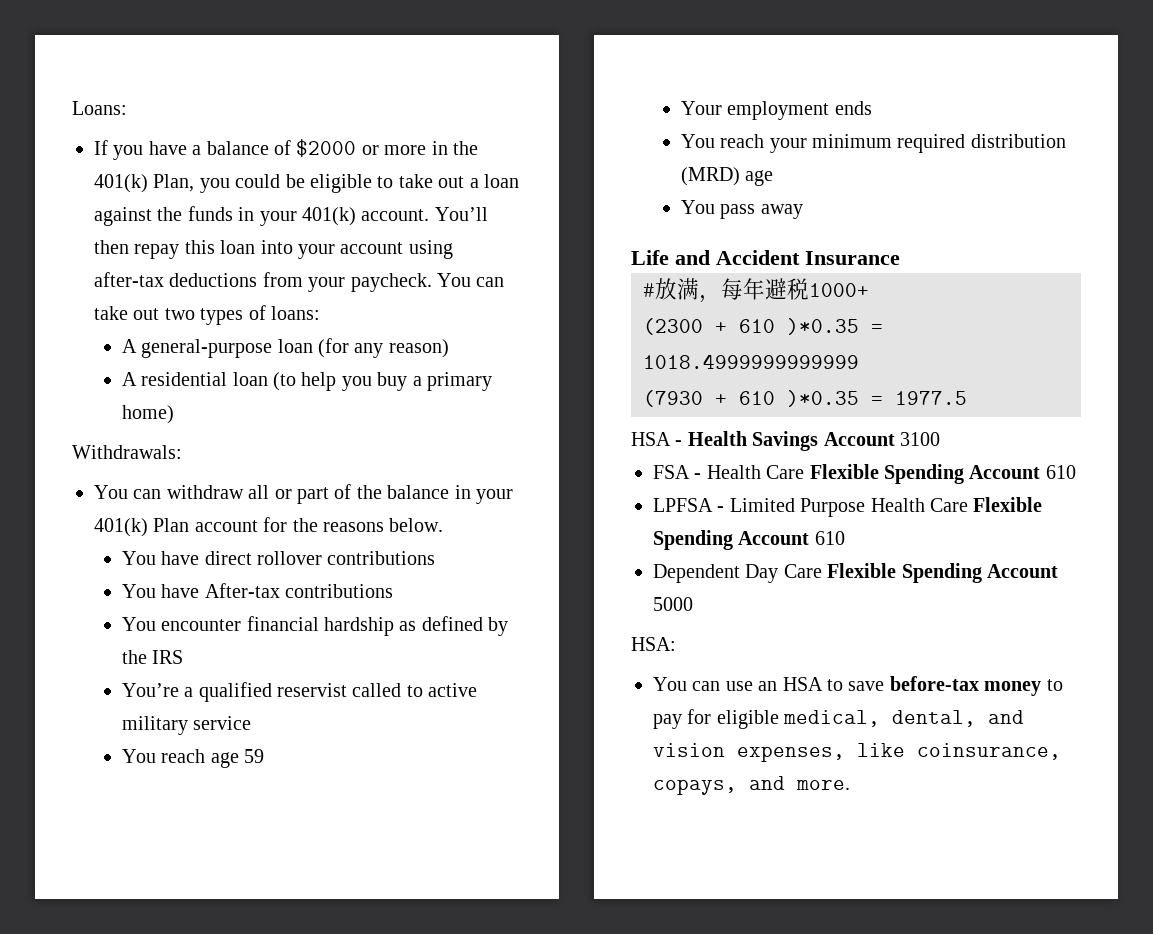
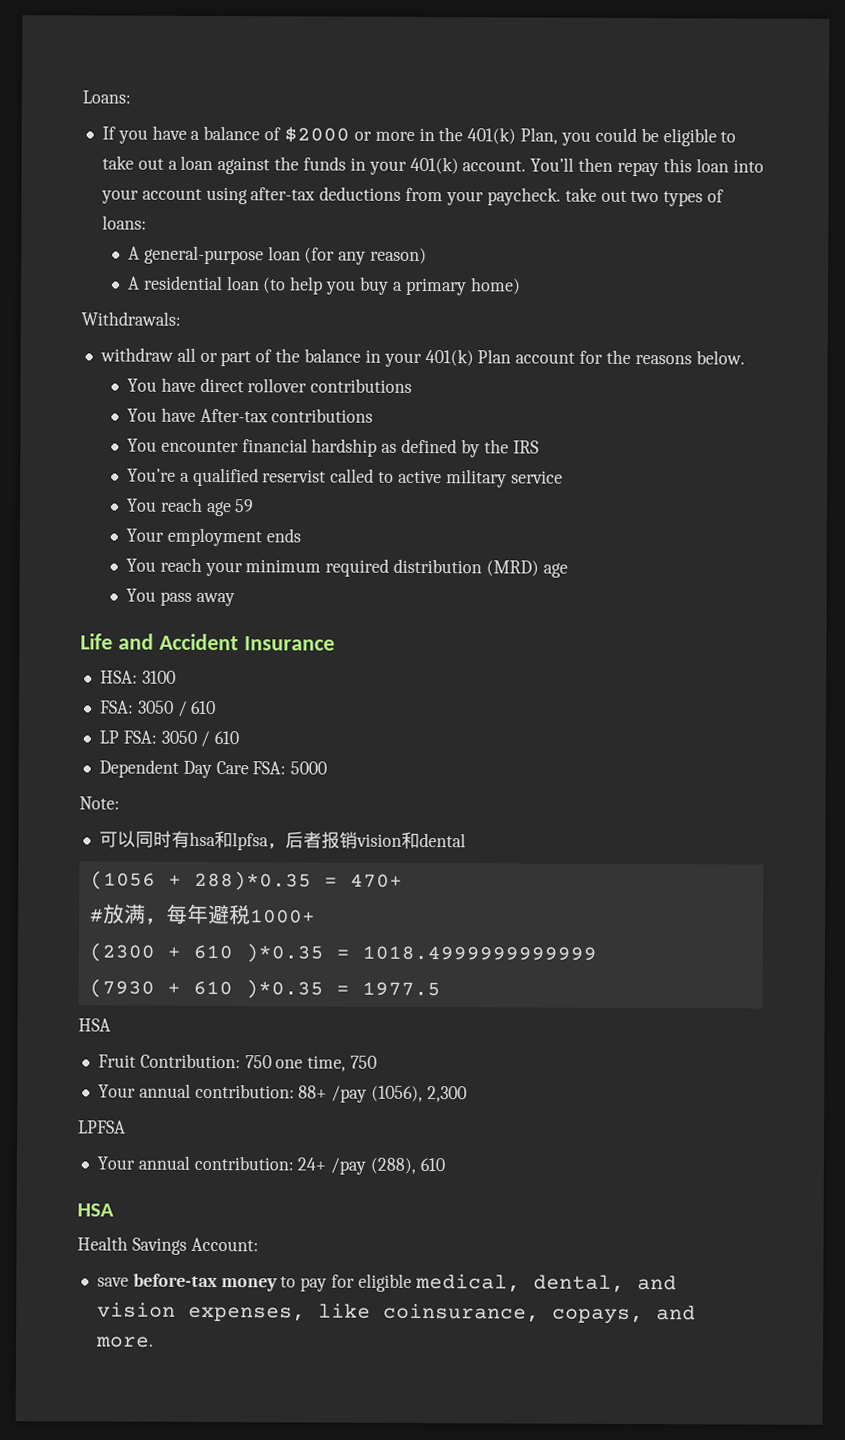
[437,273,505,287] You can -> (561, 196) none
[94,485,162,499] You can -> (181, 318) none
(900, 258) none -> [99,670,176,684] [99,700,217,717] [98,730,240,748] [98,759,328,779] [79,796,120,810] [98,830,466,851] [89,870,403,891] // HSA: 3100 // FSA: 3050 / 610 // LP FSA: 3050 / 610 // Dependent Day Care FSA: 5000 // Note: // 可以同时有hsa和lpfsa，后者报销vision和dental // (1056 + 288)*0.35 = 470+
[675,431,940,451] [653,464,1076,484] [653,497,1043,517] [653,530,845,550] [653,563,1058,583] [653,597,693,611] [631,637,676,651] [653,677,843,691] - Health Savings Account 3100 // FSA - Health Care Flexible Spending Account 610 // LPFSA - Limited Purpose Health Care Flexible Spending Account 610 // Dependent Day Care Flexible Spending Account 5000 // HSA: // You can use an HSA to -> [97,1053,378,1072] [97,1083,467,1103] [78,1120,126,1134] [96,1155,445,1175] [77,1203,114,1217] [77,1236,259,1255] // Fruit Contribution: 750 one time, 750 // Your annual contribution: 88+ /pay (1056), 2,300 // LPFSA // Your annual contribution: 24+ /pay (288), 610 // HSA // Health Savings Account: //

